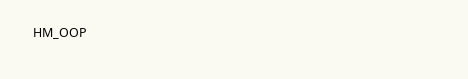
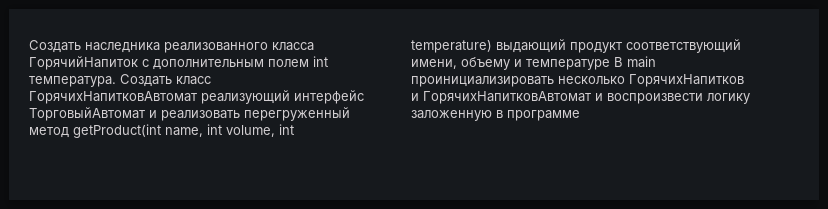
[33,28,87,39] HM_OOP -> [29,40,314,53] [29,56,328,70] [29,74,211,87] [29,90,364,104] [29,107,350,121] [29,124,294,138] [411,39,741,53] [411,56,656,70] [411,74,744,87] [411,91,750,104] [411,110,580,121] Создать наследника реализованного класса ГорячийНапиток с дополнительным полем int температура. Создать класс ГорячихНапитковАвтомат реализующий интерфейс ТорговыйАвтомат и реализовать перегруженный метод getProduct(int name, int volume, int temperature) выдающий продукт соответствующий имени, объему и температуре В main проинициализировать несколько ГорячихНапитков и ГорячихНапитковАвтомат и воспроизвести логику заложенную в программе

